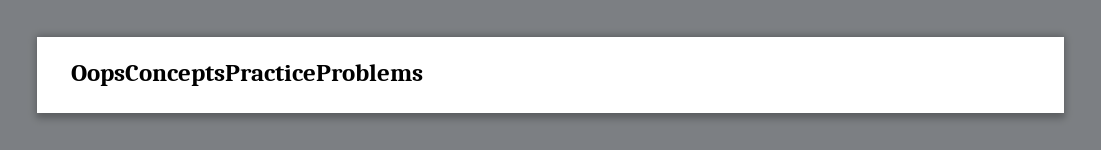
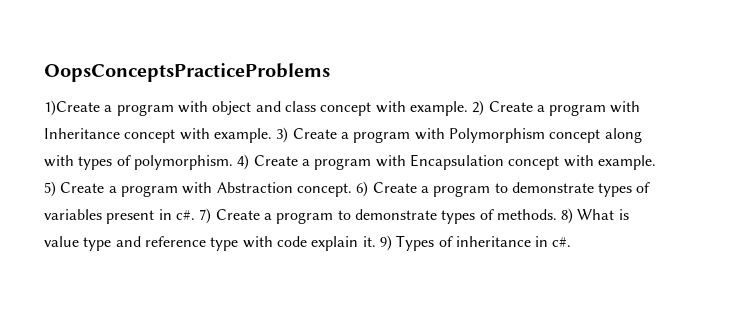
(423, 75) none -> [44,100,641,116] [44,127,642,143] [44,154,656,170] [44,181,651,197] [44,208,629,224] [44,235,572,251] // 1)Create a program with object and class concept with example. 2) Create a program with Inheritance concept with example. 3) Create a program with Polymorphism concept along with types of polymorphism. 4) Create a program with Encapsulation concept with example. 5) Create a program with Abstraction concept. 6) Create a program to demonstrate types of variables present in c#. 7) Create a program to demonstrate types of methods. 8) What is value type and reference type with code explain it. 9) Types of inheritance in c#.

